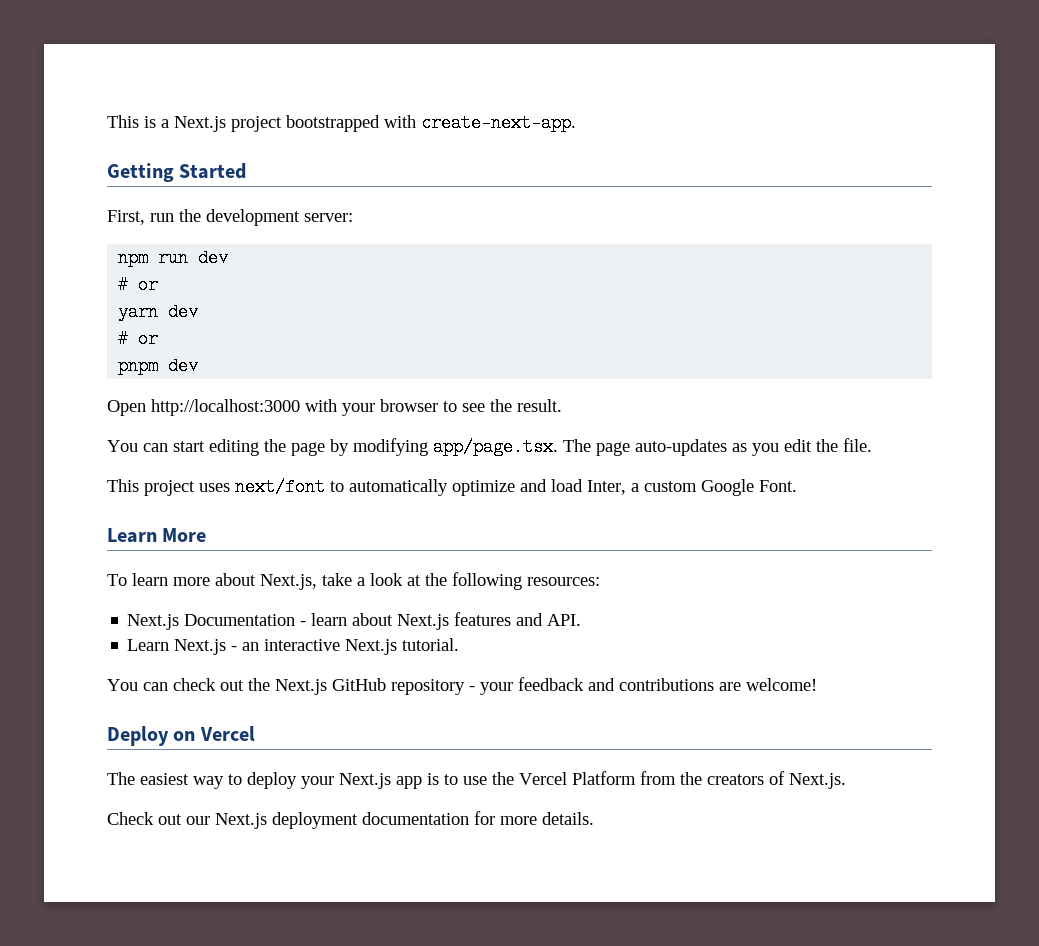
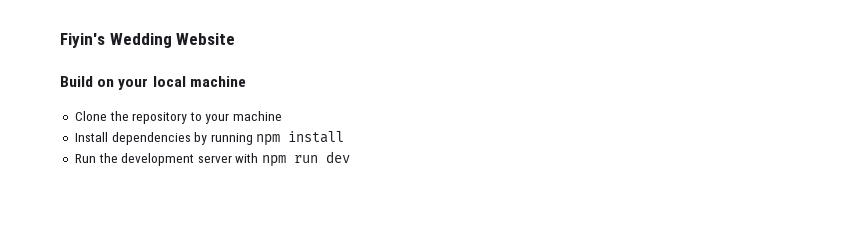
[107,114,576,132] [107,163,247,182] [107,209,353,226] [118,249,229,267] [118,276,159,294] [118,303,199,321] [118,330,159,348] [118,357,199,375] [107,399,562,416] [107,438,872,456] [107,478,797,496] [107,528,207,543] [107,572,600,590] [127,612,582,630] [127,638,460,655] [107,677,817,695] [107,726,255,746] [107,771,846,789] [107,811,594,829] This is a Next.js project bootstrapped with create-next-app. // Getting Started // First, run the development server: // npm run dev // # or // yarn dev // # or // pnpm dev // Open http://localhost:3000 with your browser to see the result. // You can start editing the page by modifying app/page.tsx. The page auto-updates as you edit the file. // This project uses next/font to automatically optimize and load Inter, a custom Google Font. // Learn More // To learn more about Next.js, take a look at the following resources: // Next.js Documentation - learn about Next.js features and API. // Learn Next.js - an interactive Next.js tutorial. // You can check out the Next.js GitHub repository - your feedback and contributions are welcome! // Deploy on Vercel // The easiest way to deploy your Next.js app is to use the Vercel Platform from the creators of Next.js. // Check out our Next.js deployment documentation for more details. -> [60,33,236,48] [60,76,246,90] [74,111,283,124] [74,131,345,146] [74,151,351,167] Fiyin's Wedding Website // Build on your local machine // Clone the repository to your machine // Install dependencies by running npm install // Run the development server with npm run dev

